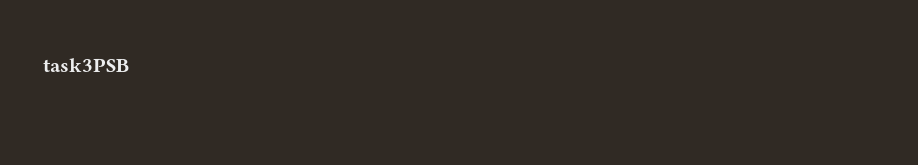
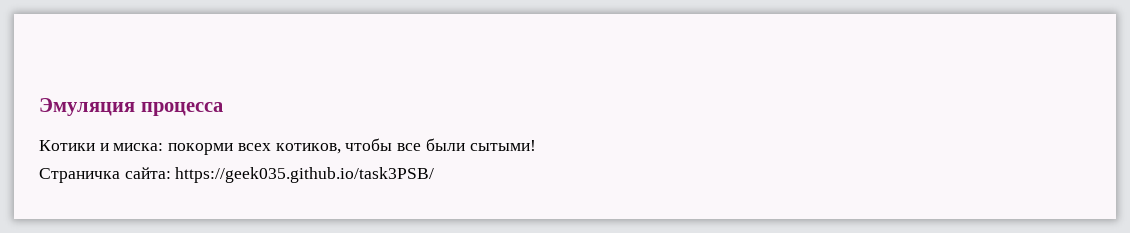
[43,58,129,72] task3PSB -> [39,98,223,116] [39,138,536,155] [39,167,435,183] Эмуляция процесса // Котики и миска: покорми всех котиков, чтобы все были сытыми! // Страничка сайта: https://geek035.github.io/task3PSB/

